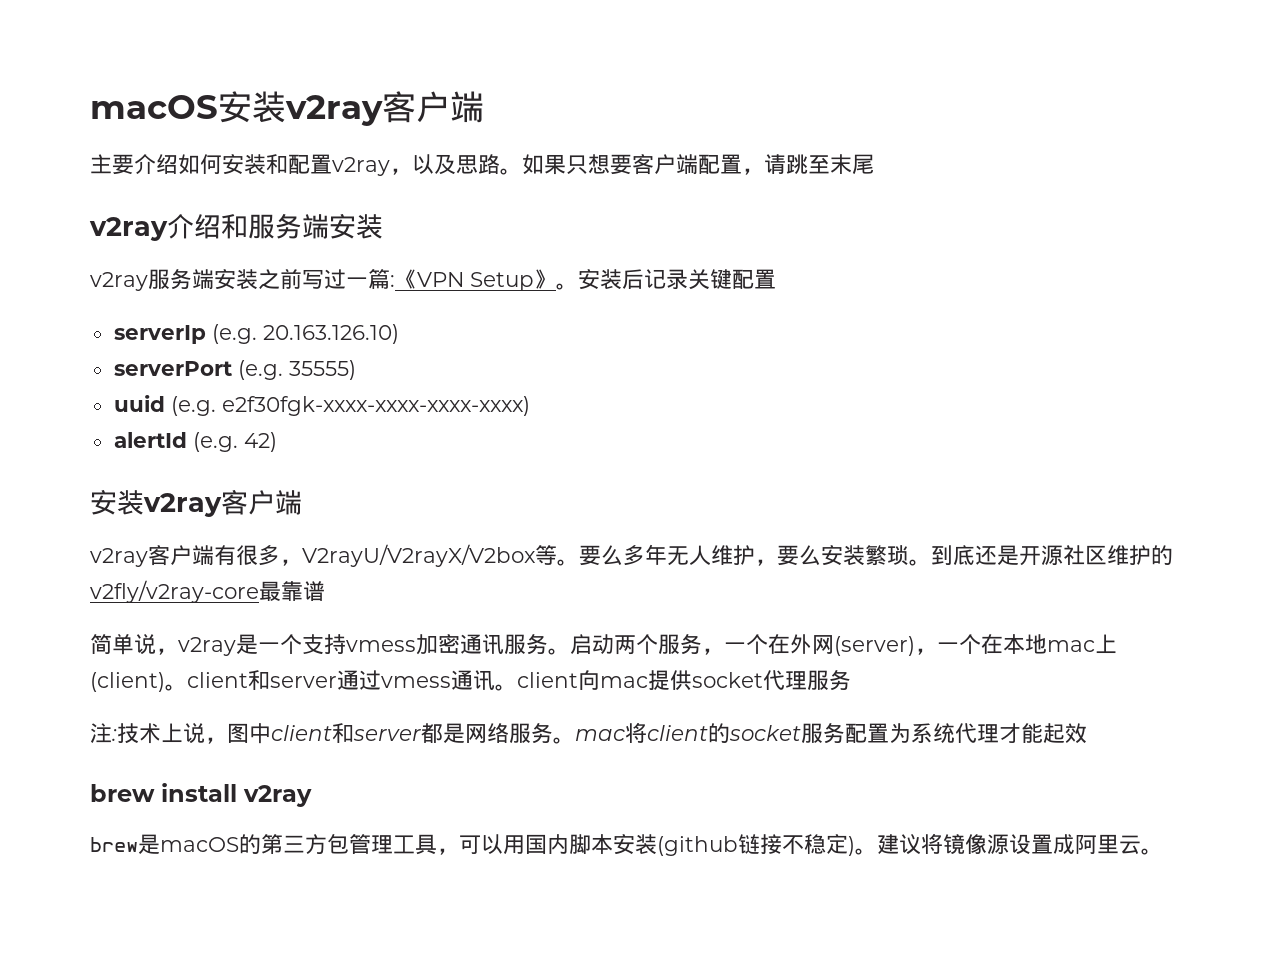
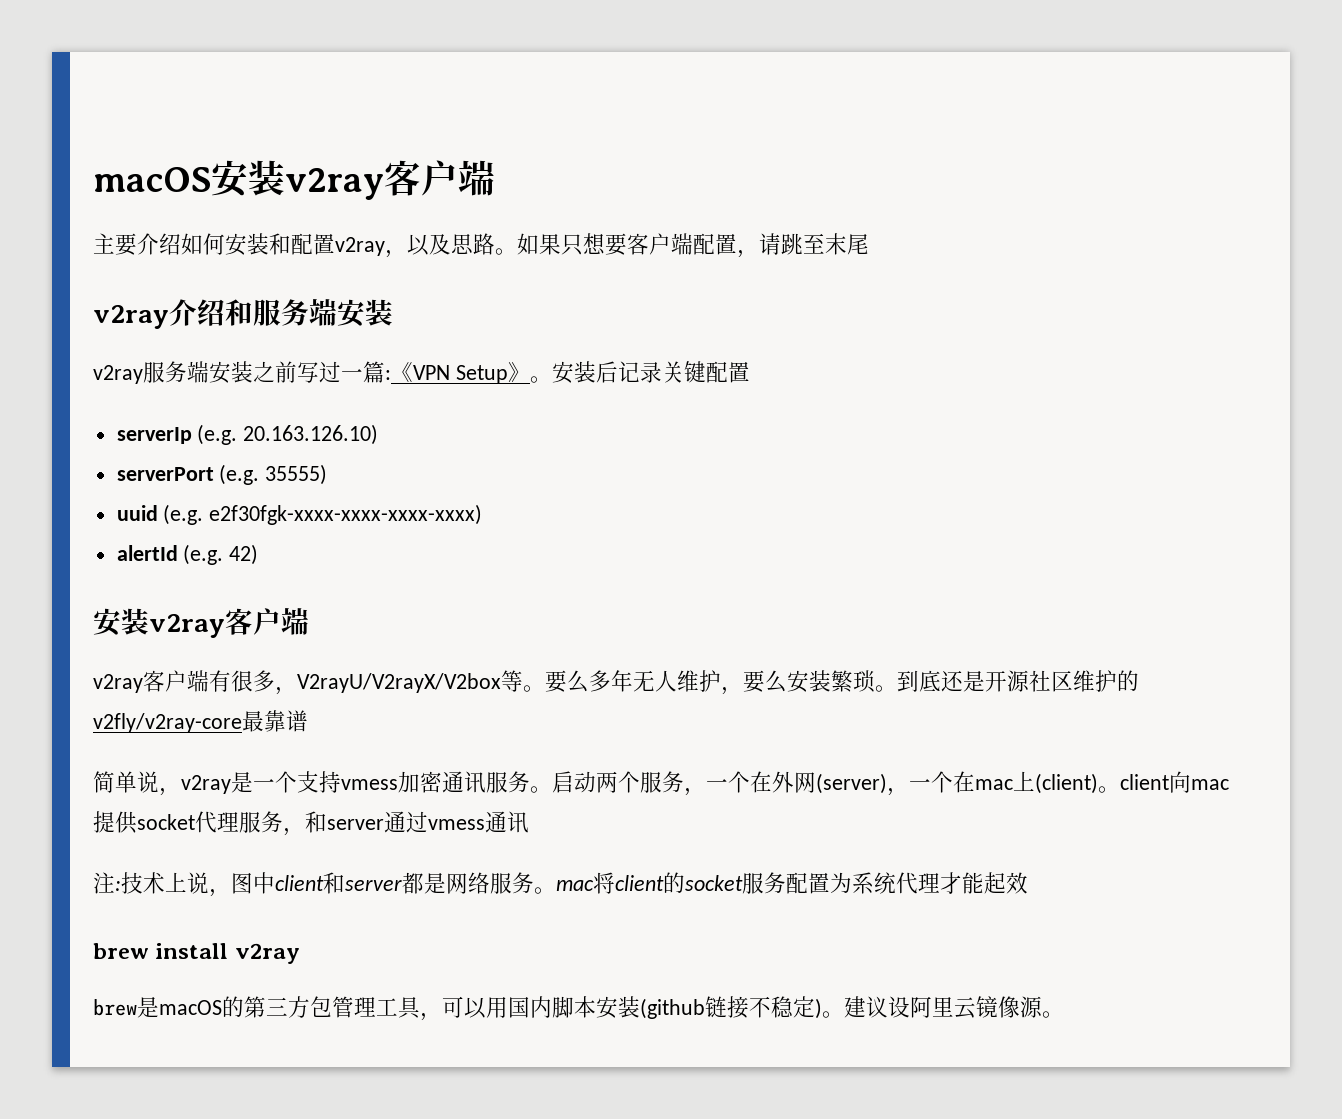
[1003,634,1047,654] 本地 -> (975, 782) none
[248,670,578,691] 和server通过vmess通讯。client -> (1169, 782) none
(851, 680) none -> [283,811,529,836] ，和server通过vmess通讯
[921,833,1141,855] 将镜像源设置成阿里云 -> [888,996,1043,1019] 设阿里云镜像源

